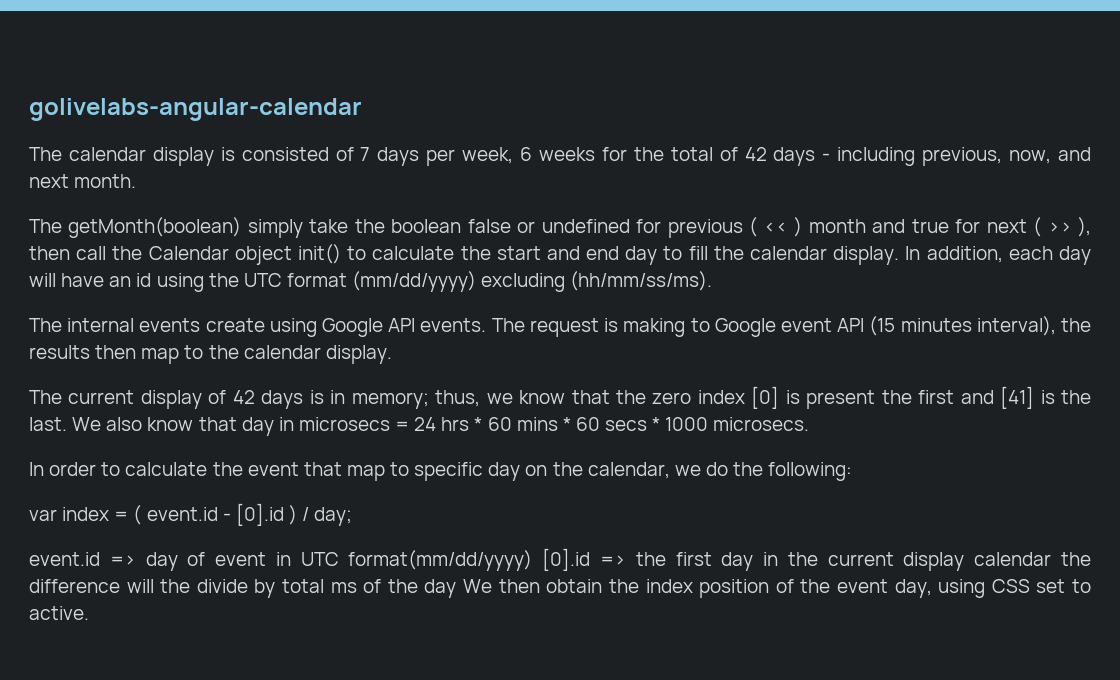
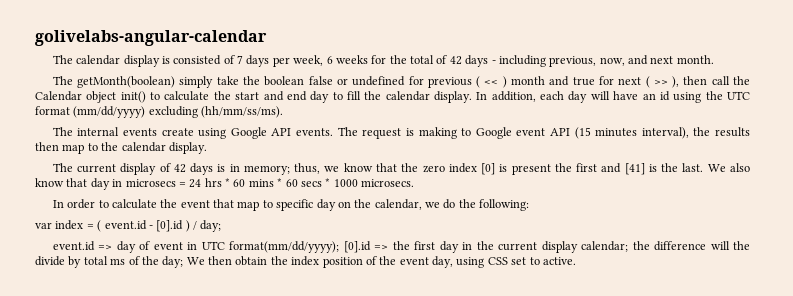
[348,550,533,571] format(mm/dd/yyyy) -> [229,241,340,253] format(mm/dd/yyyy);
[974,552,1052,566] calendar -> [581,241,629,252] calendar;
[424,579,457,598] day -> [162,256,184,268] day;

